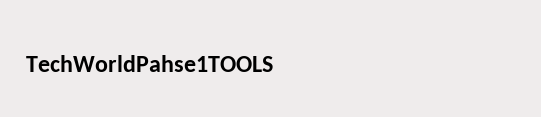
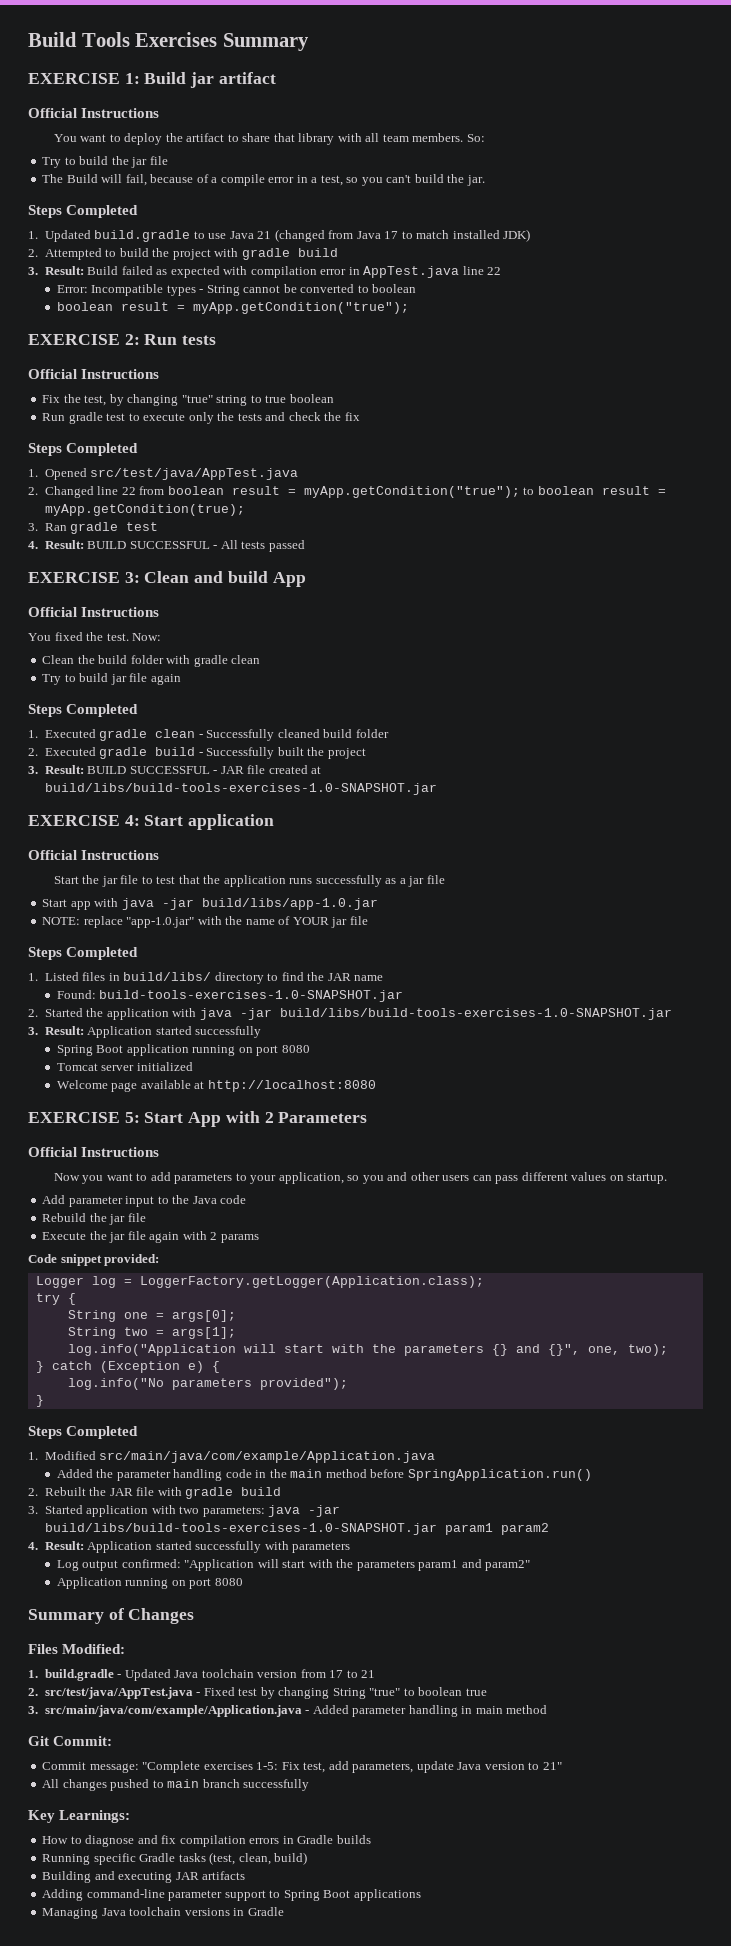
[26,55,273,72] TechWorldPahse1TOOLS -> [28,32,309,51] [28,72,276,88] [28,108,160,118] [53,133,485,145] [42,156,168,168] [42,174,485,186] [28,205,139,218] [28,229,531,242] [28,248,338,260] [28,266,502,278] [56,284,417,296] [56,302,409,314] [28,334,217,345] [28,369,160,379] [42,394,334,406] [42,412,360,424] [28,443,139,456] [28,468,299,480] [28,486,666,498] [44,504,245,516] [28,522,159,534] [28,540,305,552] [28,571,306,587] [28,607,160,617] [28,632,162,641] [42,655,261,667] [42,673,181,685] [28,704,139,717] [28,729,389,741] [28,747,366,759] [28,765,322,774] [44,783,437,795] [28,814,275,830] [28,850,160,860] [53,875,445,887] [42,898,378,910] [42,916,368,928] [28,947,139,960] [28,972,384,984] [56,990,404,1002] [28,1008,672,1020] [28,1026,262,1038] [56,1044,310,1056] [56,1062,193,1071] [56,1080,376,1092] [28,1111,368,1127] [28,1147,160,1157] [53,1172,668,1184] [42,1195,247,1207] [42,1213,146,1225] [42,1231,259,1243] [28,1254,160,1266] [35,1276,484,1288] [35,1293,76,1305] [67,1310,236,1322] [67,1327,236,1339] [67,1344,668,1356] [35,1361,220,1373] [67,1378,348,1390] [35,1395,44,1407] [28,1426,139,1439] [28,1451,436,1463] [56,1469,592,1481] [28,1487,282,1499] [28,1505,341,1517] [44,1523,549,1535] [28,1541,351,1553] [56,1559,531,1571] [56,1577,243,1589] [28,1608,195,1624] [28,1644,126,1654] [28,1669,376,1681] [28,1687,487,1699] [28,1705,548,1717] [28,1736,113,1746] [42,1761,562,1773] [42,1779,310,1791] [28,1810,131,1823] [42,1835,371,1847] [42,1852,308,1865] [42,1871,246,1883] [42,1889,421,1901] [42,1907,284,1919] Build Tools Exercises Summary // EXERCISE 1: Build jar artifact // Official Instructions // You want to deploy the artifact to share that library with all team members. So: // Try to build the jar file // The Build will fail, because of a compile error in a test, so you can't build the jar. // Steps Completed // 1. Updated build.gradle to use Java 21 (changed from Java 17 to match installed JDK) // 2. Attempted to build the project with gradle build // 3. Result: Build failed as expected with compilation error in AppTest.java line 22 // Error: Incompatible types - String cannot be converted to boolean // boolean result = myApp.getCondition("true"); // EXERCISE 2: Run tests // Official Instructions // Fix the test, by changing "true" string to true boolean // Run gradle test to execute only the tests and check the fix // Steps Completed // 1. Opened src/test/java/AppTest.java // 2. Changed line 22 from boolean result = myApp.getCondition("true"); to boolean result = myApp.getCondition(true); // 3. Ran gradle test // 4. Result: BUILD SUCCESSFUL - All tests passed // EXERCISE 3: Clean and build App // Official Instructions // You fixed the test. Now: // Clean the build folder with gradle clean // Try to build jar file again // Steps Completed // 1. Executed gradle clean - Successfully cleaned build folder // 2. Executed gradle build - Successfully built the project // 3. Result: BUILD SUCCESSFUL - JAR file created at build/libs/build-tools-exercises-1.0-SNAPSHOT.jar // EXERCISE 4: Start application // Official Instructions // Start the jar file to test that the application runs successfully as a jar file // Start app with java -jar build/libs/app-1.0.jar // NOTE: replace "app-1.0.jar" with the name of YOUR jar file // Steps Completed // 1. Listed files in build/libs/ directory to find the JAR name // Found: build-tools-exercises-1.0-SNAPSHOT.jar // 2. Started the application with java -jar build/libs/build-tools-exercises-1.0-SNAPSHOT.jar // 3. Result: Application started successfully // Spring Boot application running on port 8080 // Tomcat server initialized // Welcome page available at http://localhost:8080 // EXERCISE 5: Start App with 2 Parameters // Official Instructions // Now you want to add parameters to your application, so you and other users can pass different values on startup. // Add parameter input to the Java code // Rebuild the jar file // Execute the jar file again with 2 params // Code snippet provided: // Logger log = LoggerFactory.getLogger(Application.class); // try { // String one = args[0]; // String two = args[1]; // log.info("Application will start with the parameters {} and {}", one, two); // } catch (Exception e) { // log.info("No parameters provided"); // } // Steps Completed // 1. Modified src/main/java/com/example/Application.java // Added the parameter handling code in the main method before SpringApplication.run() // 2. Rebuilt the JAR file with gradle build // 3. Started application with two parameters: java -jar build/libs/build-tools-exercises-1.0-SNAPSHOT.jar param1 param2 // 4. Result: Application started successfully with parameters // Log output confirmed: "Application will start with the parameters param1 and param2" // Application running on port 8080 // Summary of Changes // Files Modified: // 1. build.gradle - Updated Java toolchain version from 17 to 21 // 2. src/test/java/AppTest.java - Fixed test by changing String "true" to boolean true // 3. src/main/java/com/example/Application.java - Added parameter handling in main method // Git Commit: // Commit message: "Complete exercises 1-5: Fix test, add parameters, update Java version to 21" // All changes pushed to main branch successfully // Key Learnings: // How to diagnose and fix compilation errors in Gradle builds // Running specific Gradle tasks (test, clean, build) // Building and executing JAR artifacts // Adding command-line parameter support to Spring Boot applications // Managing Java toolchain versions in Gradle

